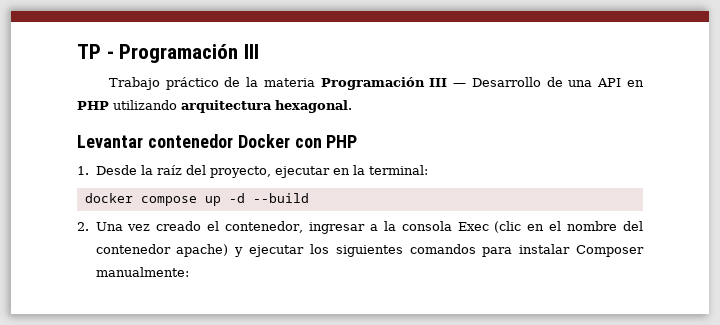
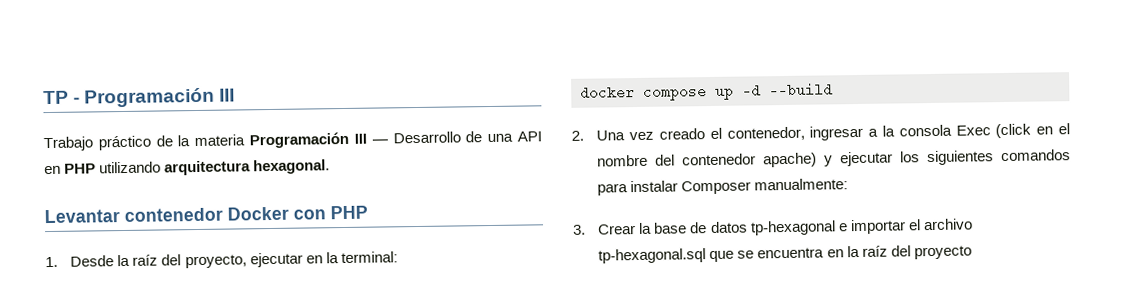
[494,221,522,233] (clic -> [995,123,1032,139] (click
(189, 272) none -> [573,218,973,236] [598,245,972,264] // 3. Crear la base de datos tp-hexagonal e importar el archivo tp-hexagonal.sql que se encuentra en la raíz del proyecto

